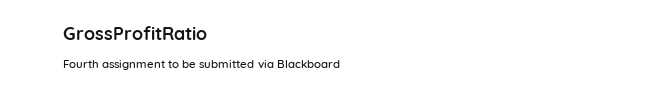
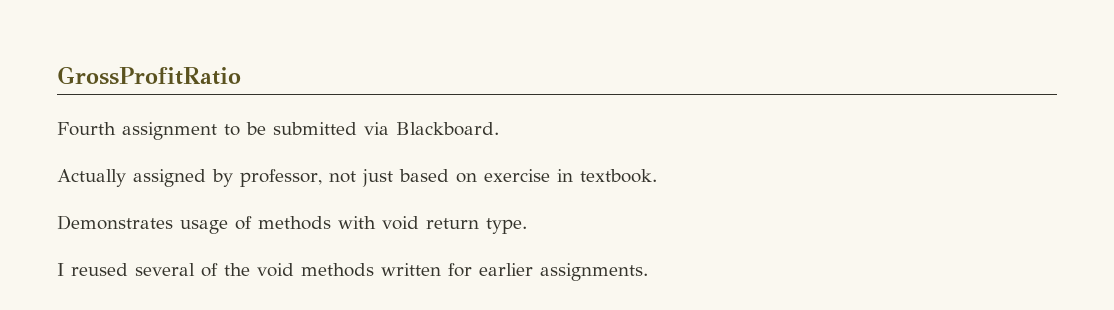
[276,60,340,68] Blackboard -> [396,122,499,136] [57,169,657,187] [57,215,527,234] [57,263,648,281] Blackboard. // Actually assigned by professor, not just based on exercise in textbook. // Demonstrates usage of methods with void return type. // I reused several of the void methods written for earlier assignments.

